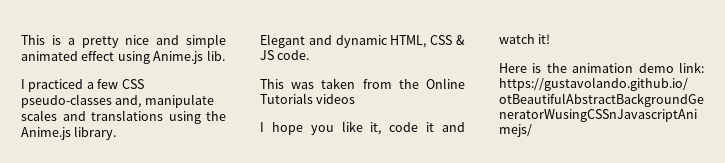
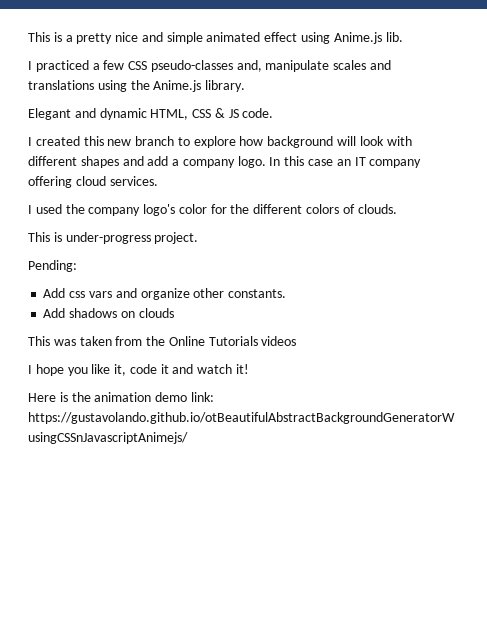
(310, 55) none -> [28,136,412,148] [28,156,422,168] [28,176,158,188] [28,204,397,216] [28,232,199,244] [28,260,77,272] [43,288,287,300] [43,308,174,318] // I created this new branch to explore how background will look with different shapes and add a company logo. In this case an IT company offering cloud services. // I used the company logo's color for the different colors of clouds. // This is under-progress project. // Pending: // Add css vars and organize other constants. // Add shadows on clouds

